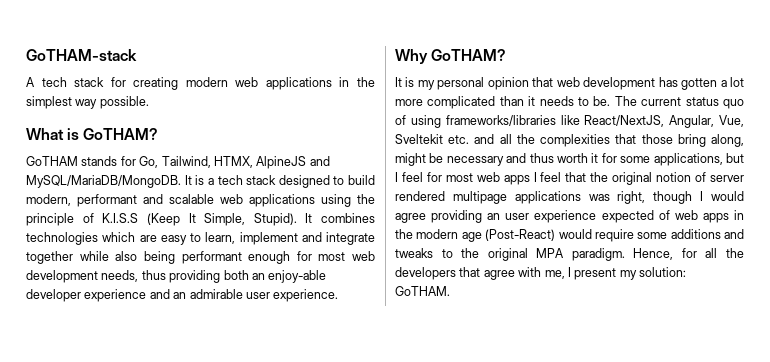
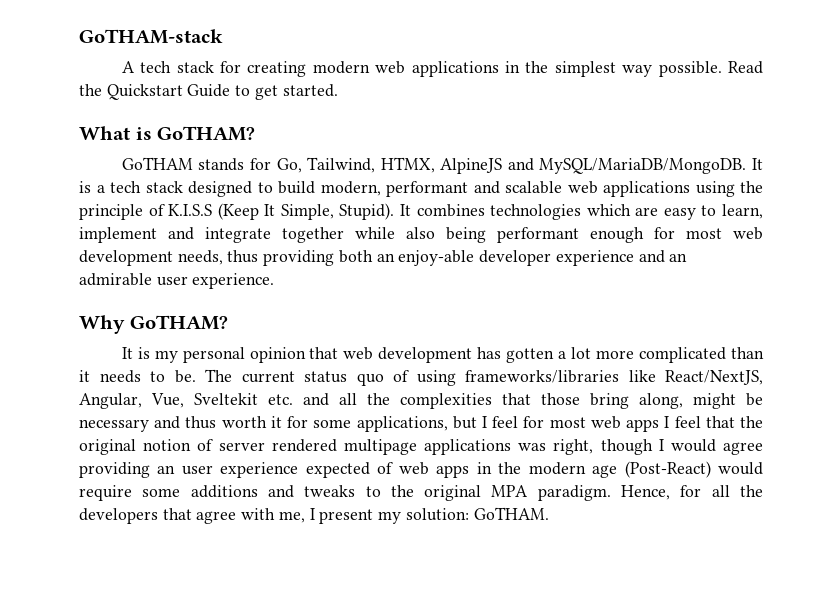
(149, 102) none -> [728,61,763,74] [79,84,338,100] Read the Quickstart Guide to get started.

